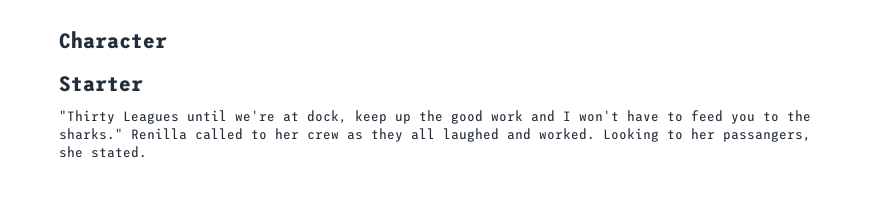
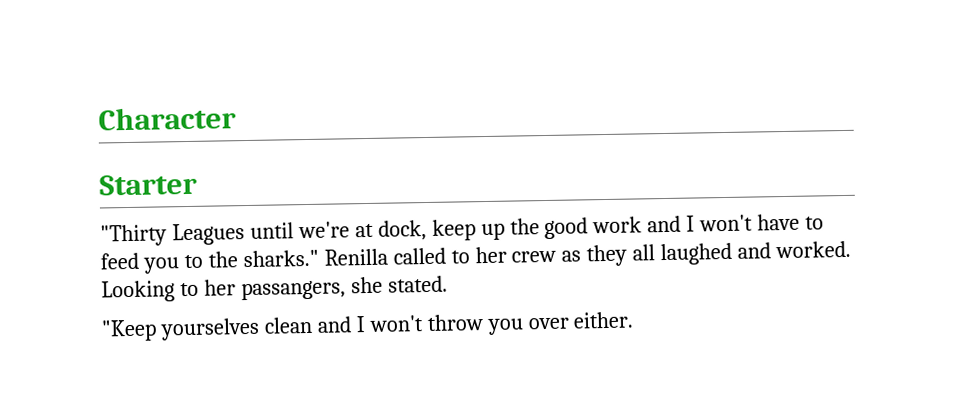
(147, 152) none -> [101,311,635,342] // "Keep yourselves clean and I won't throw you over either.

